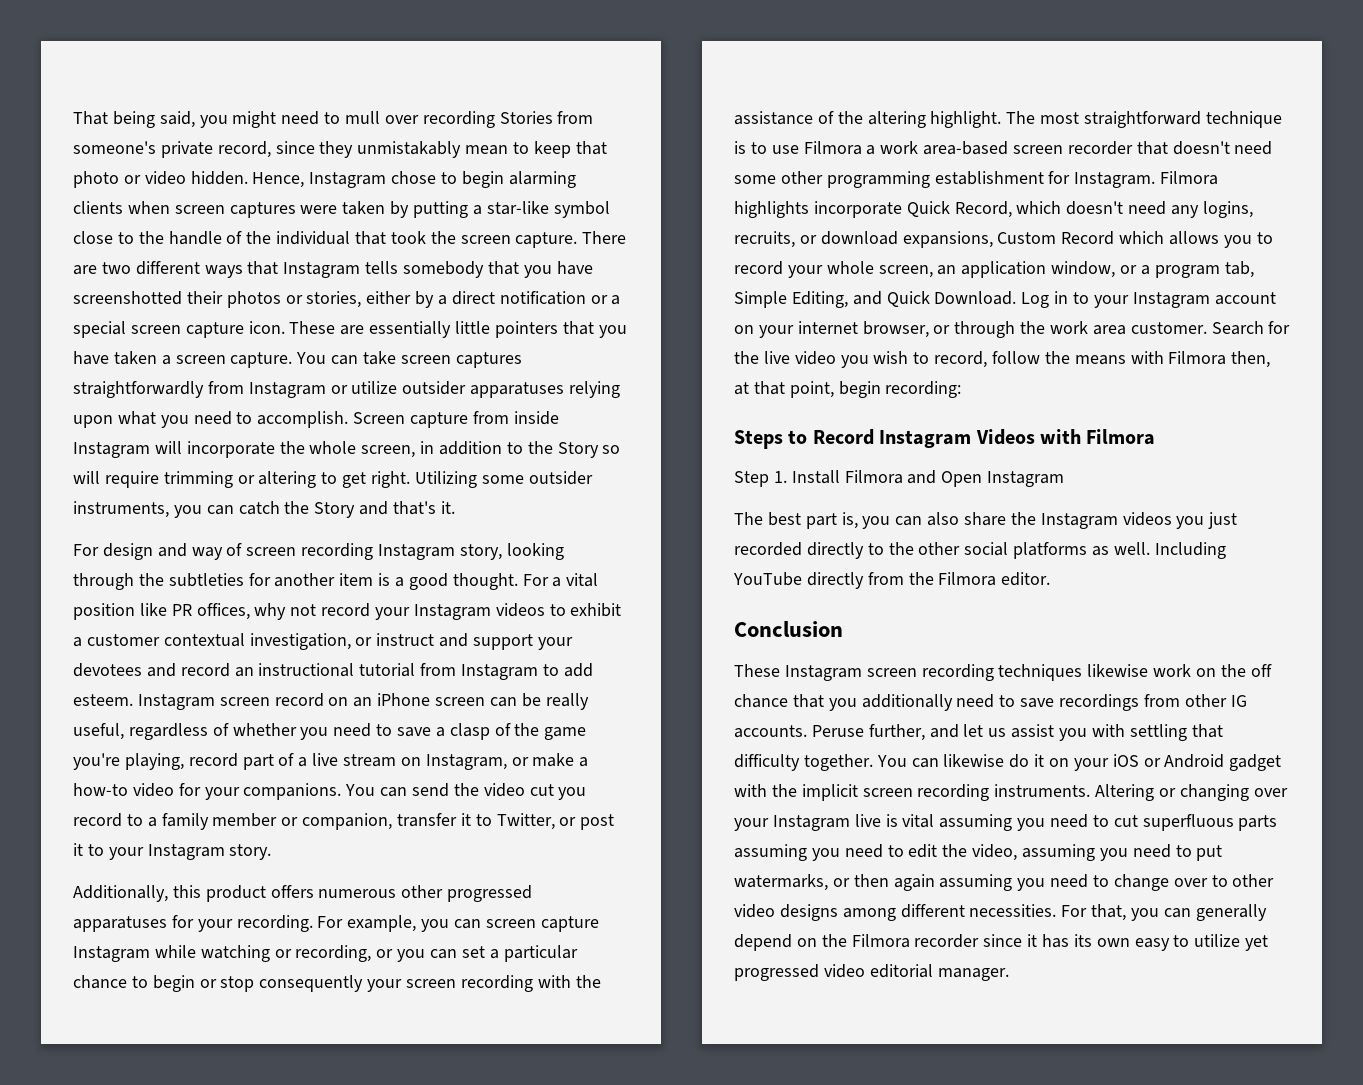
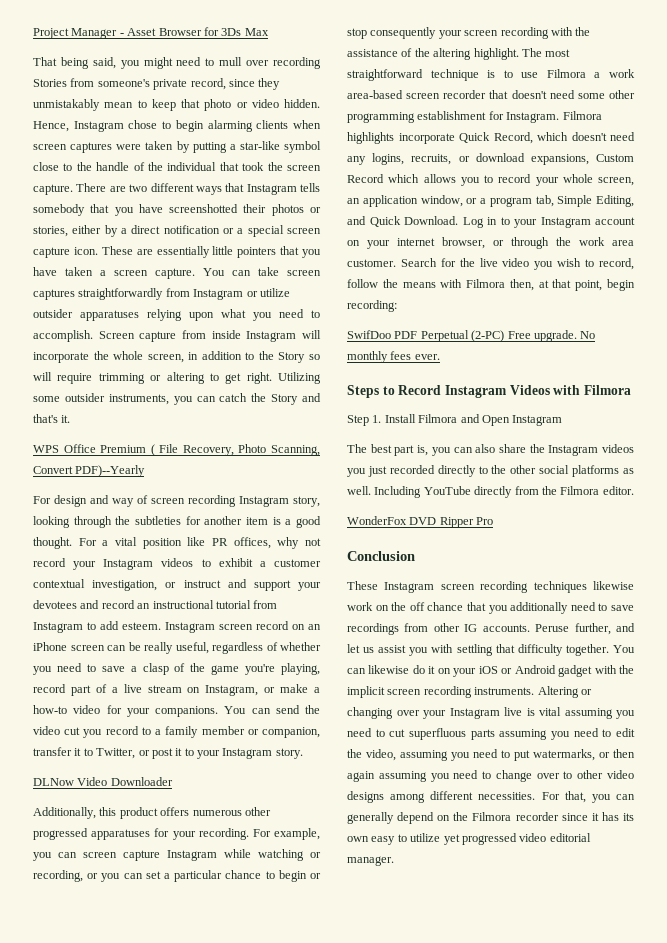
(73, 118) none -> [33,27,269,39] Project Manager - Asset Browser for 3Ds Max //
(455, 507) none -> [33,444,320,456] [33,465,146,477] // WPS Office Premium ( File Recovery, Photo Scanning, Convert PDF)--Yearly
(272, 852) none -> [33,777,173,786] // DLNow Video Downloader
(962, 389) none -> [347,330,596,342] [347,351,440,363] // SwifDoo PDF Perpetual (2-PC) Free upgrade. No monthly fees ever.
(1051, 579) none -> [347,516,494,528] // WonderFox DVD Ripper Pro

